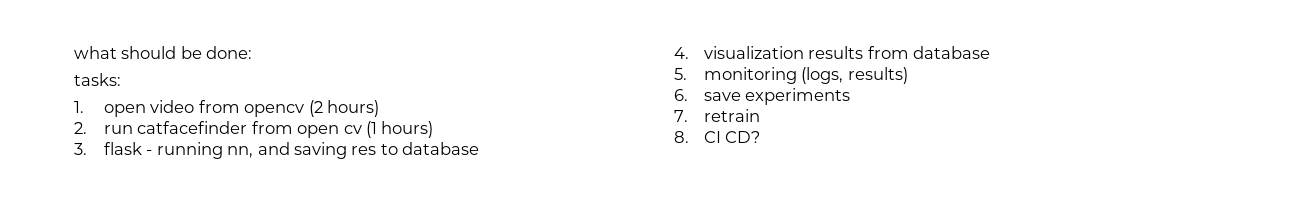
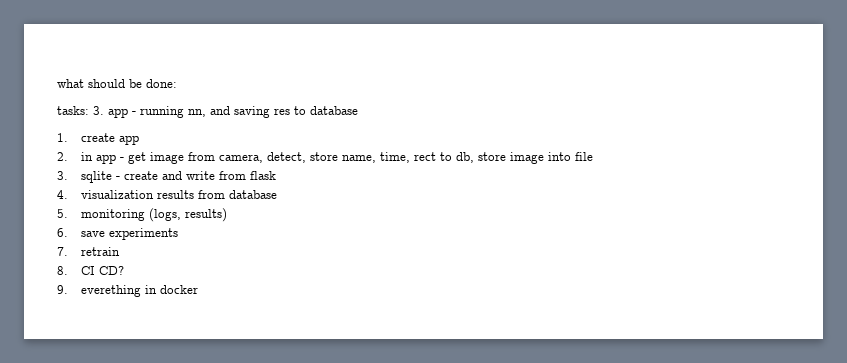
[74,100,380,117] [74,121,434,138] [74,142,142,155] // 1. open video from opencv (2 hours) // 2. run catfacefinder from open cv (1 hours) // 3. flask -> [93,106,128,118] 3. app
(480, 148) none -> [57,133,139,145] [57,152,593,164] [57,171,276,183] // 1. create app // 2. in app - get image from camera, detect, store name, time, rect to db, store image into file // 3. sqlite - create and write from flask
(761, 137) none -> [57,285,198,297] // 9. everething in docker

